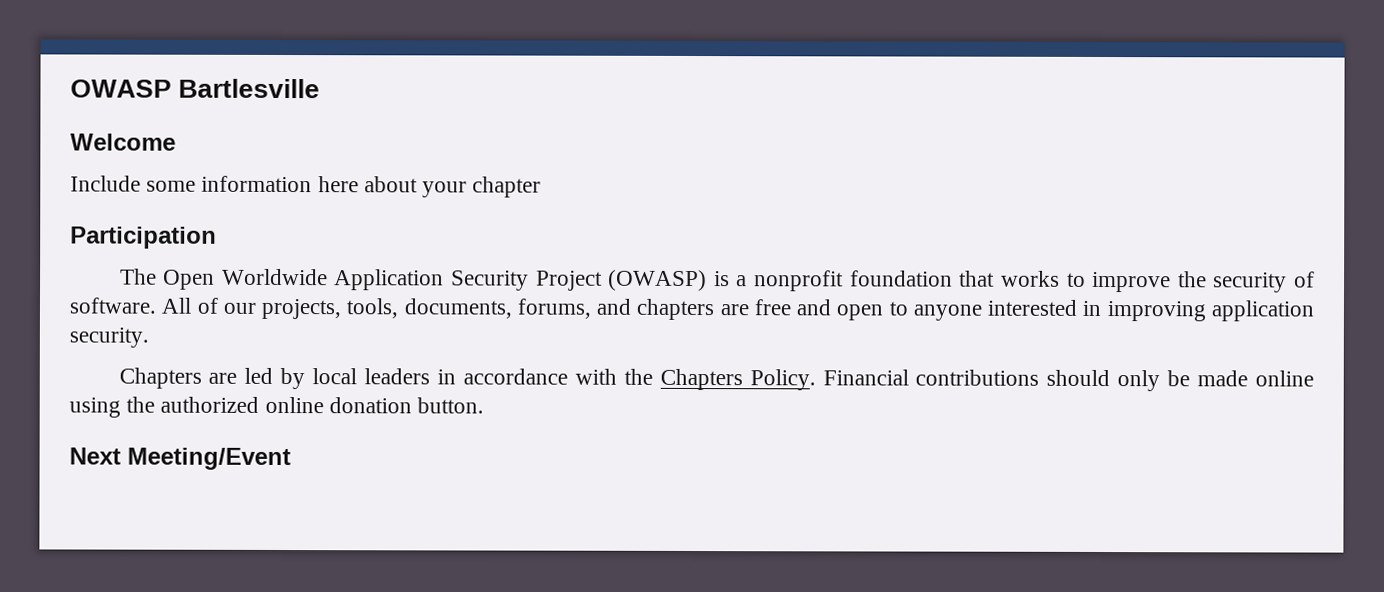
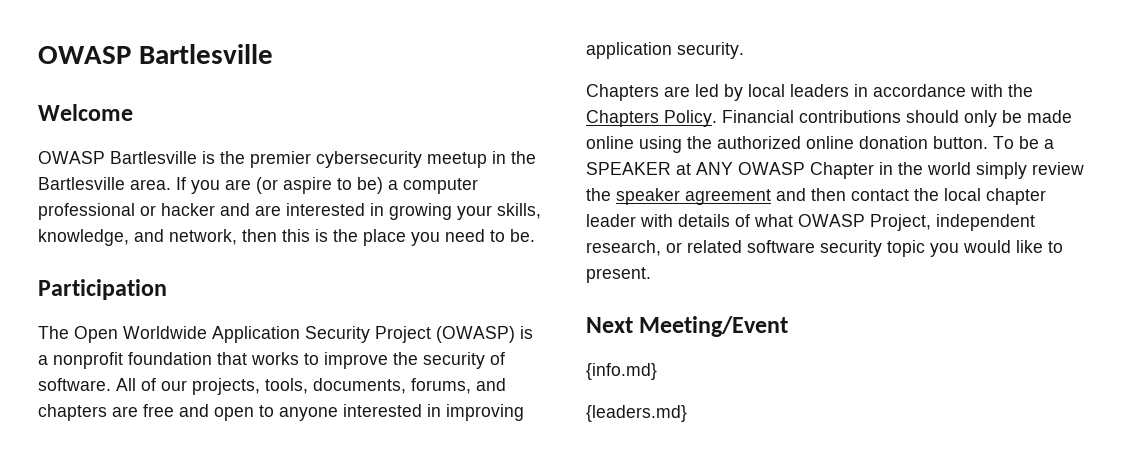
[70,175,542,198] Include some information here about your chapter -> [38,151,536,168] [38,177,478,194] [38,203,541,220] [38,229,535,246] OWASP Bartlesville is the premier cybersecurity meetup in the Bartlesville area. If you are (or aspire to be) a computer professional or hacker and are interested in growing your skills, knowledge, and network, then this is the place you need to be.
(485, 405) none -> [993,136,1054,149] [586,162,1084,179] [586,188,1046,205] [586,214,1035,231] [586,240,1063,257] [586,267,651,283] To be a SPEAKER at ANY OWASP Chapter in the world simply review the speaker agreement and then contact the local chapter leader with details of what OWASP Project, independent research, or related software security topic you would like to present.
(291, 459) none -> [586,363,657,380] [586,405,687,422] // {info.md} // {leaders.md}

